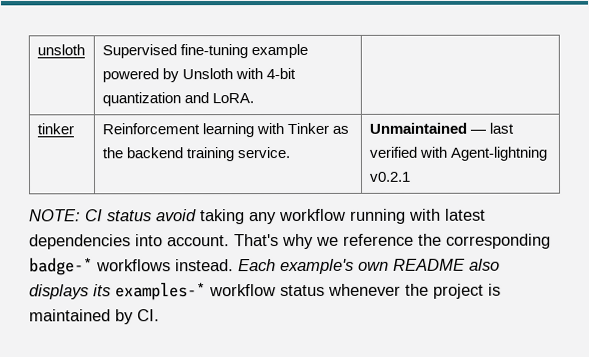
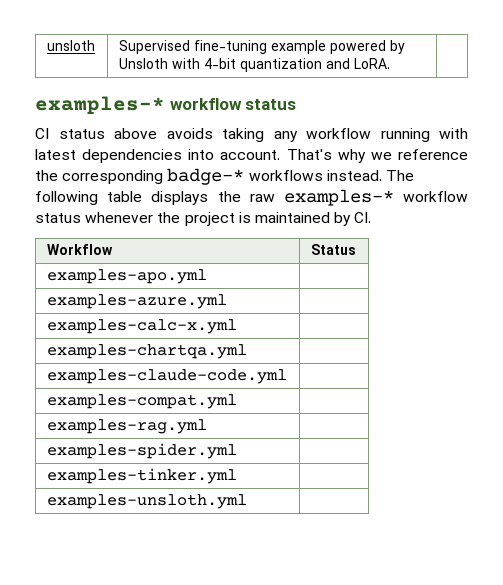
[36,123,74,135] [101,122,350,138] [101,147,291,162] [368,122,515,134] [368,146,548,161] [368,171,411,182] [29,209,197,222] // tinker | Reinforcement learning with Tinker as the backend training service. | Unmaintained — last verified with Agent-lightning v0.2.1 // NOTE: CI status avoid -> [35,96,297,114] [35,128,213,139] // examples-* workflow status // CI status above avoids
[238,258,500,275] [29,284,111,300] Each example's own README also displays its -> [385,170,414,181] [35,191,275,205] The following table displays the raw
(160, 315) none -> [46,244,113,255] [310,244,356,255] [46,269,207,284] [46,294,227,309] [46,319,237,334] [46,344,247,359] [46,369,287,384] [46,394,237,409] [46,419,207,434] [46,443,237,459] [46,468,237,484] [46,494,247,509] // Workflow | Status // examples-apo.yml | // examples-azure.yml | // examples-calc-x.yml | // examples-chartqa.yml | // examples-claude-code.yml | // examples-compat.yml | // examples-rag.yml | // examples-spider.yml | // examples-tinker.yml | // examples-unsloth.yml |

